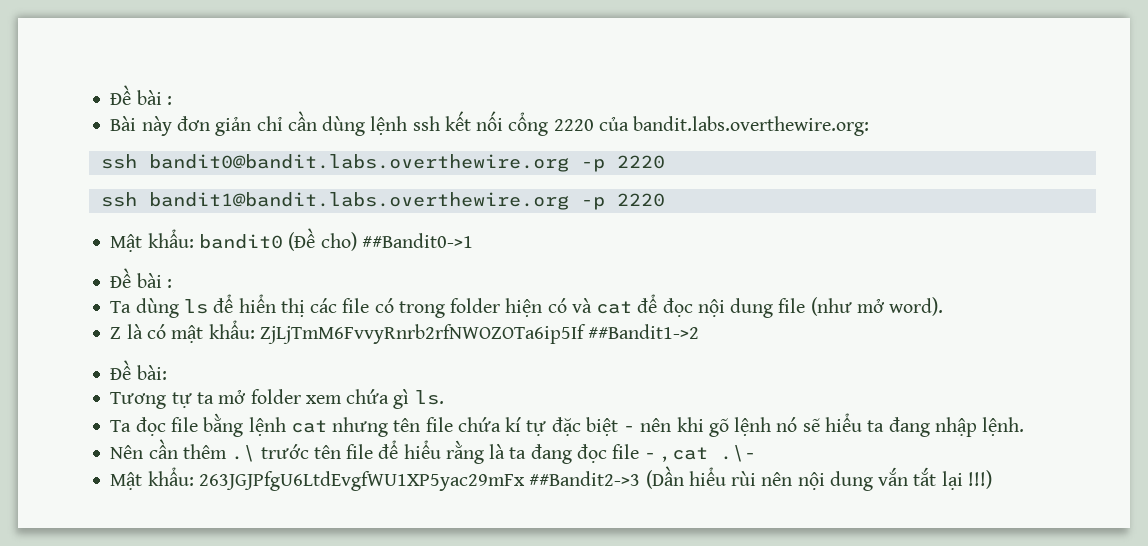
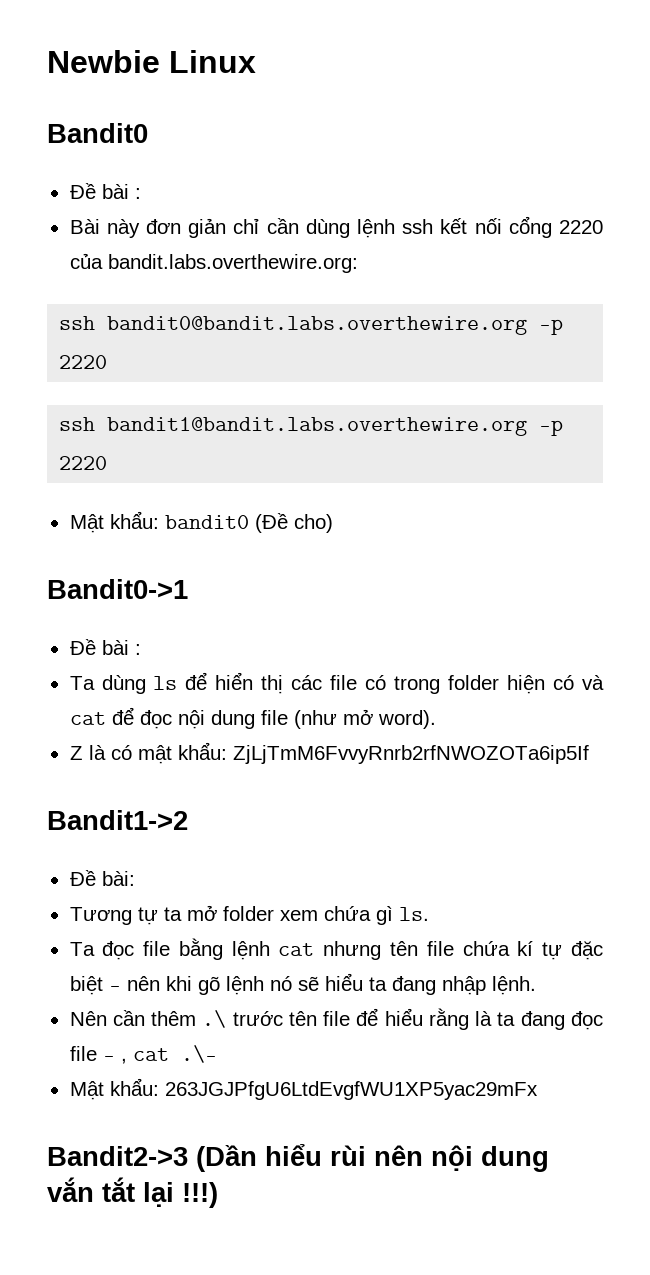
(110, 95) none -> [47,50,256,73] [47,123,148,143] Newbie Linux // Bandit0 //
[361,233,473,248] ##Bandit0->1 -> [47,579,188,599] // Bandit0->1
[588,324,700,339] ##Bandit1->2 -> [47,810,188,830] // Bandit1->2
[529,471,641,486] ##Bandit2->3 -> [47,1146,188,1166] // Bandit2->3

